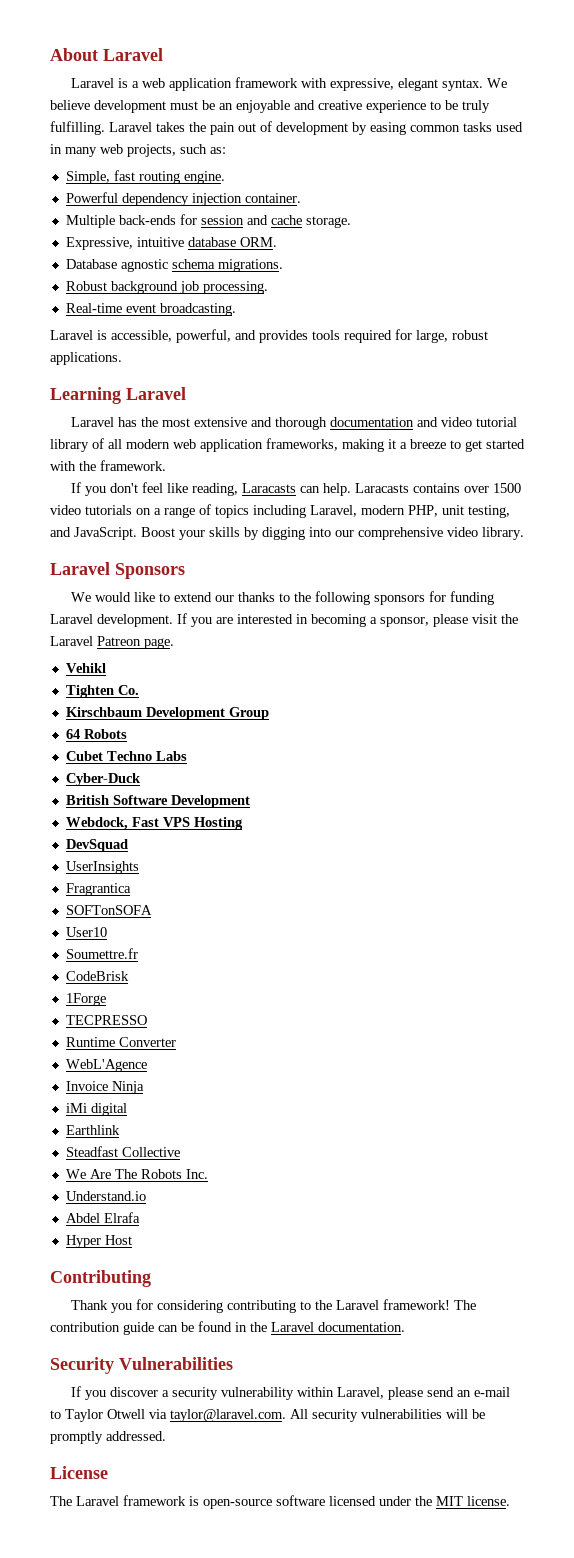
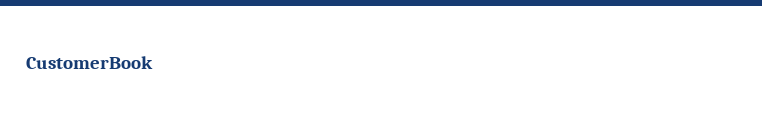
[50,48,163,61] [70,77,507,91] [50,100,490,113] [50,121,523,135] [50,144,226,157] [65,170,225,184] [65,192,301,206] [65,214,351,228] [65,237,277,250] [65,259,283,272] [65,281,268,294] [65,303,236,316] [50,329,488,343] [50,352,122,365] [50,387,186,404] [70,417,517,430] [50,438,525,452] [50,460,166,471] [70,482,521,496] [50,504,510,518] [50,527,524,540] [50,562,185,579] [70,591,494,605] [50,613,518,627] [50,636,174,649] [65,663,106,673] [65,685,139,698] [65,707,269,720] [65,729,127,739] [65,751,187,761] [65,773,141,786] [65,795,250,808] [65,817,243,830] [65,839,128,852] [65,861,139,874] [65,883,131,896] [65,905,152,915] [65,927,107,937] [65,948,138,959] [65,971,129,981] [65,993,106,1006] [65,1015,147,1025] [65,1037,176,1047] [65,1059,147,1072] [65,1081,144,1094] [65,1103,127,1116] [65,1125,120,1135] [65,1146,180,1157] [65,1169,208,1179] [65,1191,146,1201] [65,1212,140,1223] [65,1235,132,1248] [50,1270,151,1287] [70,1299,476,1313] [50,1321,405,1335] [50,1357,233,1374] [70,1386,510,1400] [50,1409,485,1422] [50,1431,166,1444] [50,1466,108,1479] [50,1495,510,1509] About Laravel // Laravel is a web application framework with expressive, elegant syntax. We believe development must be an enjoyable and creative experience to be truly fulfilling. Laravel takes the pain out of development by easing common tasks used in many web projects, such as: // Simple, fast routing engine. // Powerful dependency injection container. // Multiple back-ends for session and cache storage. // Expressive, intuitive database ORM. // Database agnostic schema migrations. // Robust background job processing. // Real-time event broadcasting. // Laravel is accessible, powerful, and provides tools required for large, robust applications. // Learning Laravel // Laravel has the most extensive and thorough documentation and video tutorial library of all modern web application frameworks, making it a breeze to get started with the framework. // If you don't feel like reading, Laracasts can help. Laracasts contains over 1500 video tutorials on a range of topics including Laravel, modern PHP, unit testing, and JavaScript. Boost your skills by digging into our comprehensive video library. // Laravel Sponsors // We would like to extend our thanks to the following sponsors for funding Laravel development. If you are interested in becoming a sponsor, please visit the Laravel Patreon page. // Vehikl // Tighten Co. // Kirschbaum Development Group // 64 Robots // Cubet Techno Labs // Cyber-Duck // British Software Development // Webdock, Fast VPS Hosting // DevSquad // UserInsights // Fragrantica // SOFTonSOFA // User10 // Soumettre.fr // CodeBrisk // 1Forge // TECPRESSO // Runtime Converter // WebL'Agence // Invoice Ninja // iMi digital // Earthlink // Steadfast Collective // We Are The Robots Inc. // Understand.io // Abdel Elrafa // Hyper Host // Contributing // Thank you for considering contributing to the Laravel framework! The contribution guide can be found in the Laravel documentation. // Security Vulnerabilities // If you discover a security vulnerability within Laravel, please send an e-mail to Taylor Otwell via taylor@laravel.com. All security vulnerabilities will be promptly addressed. // License // The Laravel framework is open-source software licensed under the MIT license. -> [26,56,153,69] CustomerBook

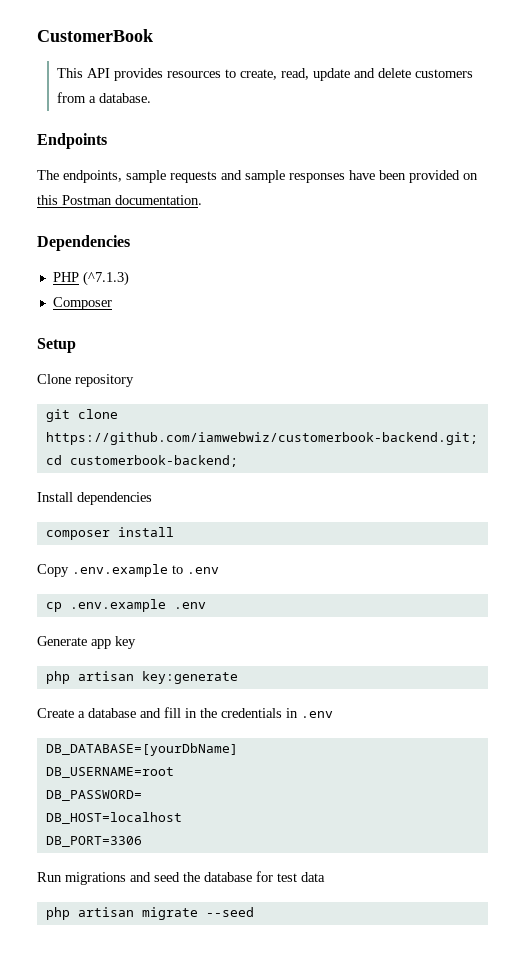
(153, 62) none -> [57,68,474,81] [57,92,152,103] [37,133,107,149] [37,170,478,183] [37,195,202,205] [37,235,130,251] [52,271,129,286] [52,297,112,310] [37,338,76,353] [37,374,134,387] [45,409,118,422] [45,432,478,445] [45,455,238,467] [37,492,152,505] [45,527,174,540] [37,564,219,577] [45,599,206,612] [37,636,136,649] [45,671,238,684] [37,707,333,718] [45,743,238,756] [45,767,174,778] [45,790,142,801] [45,812,182,824] [45,836,142,847] [37,871,325,885] [45,907,254,920] // This API provides resources to create, read, update and delete customers from a database. // Endpoints // The endpoints, sample requests and sample responses have been provided on this Postman documentation. // Dependencies // PHP (^7.1.3) // Composer // Setup // Clone repository // git clone https://github.com/iamwebwiz/customerbook-backend.git; cd customerbook-backend; // Install dependencies // composer install // Copy .env.example to .env // cp .env.example .env // Generate app key // php artisan key:generate // Create a database and fill in the credentials in .env // DB_DATABASE=[yourDbName] // DB_USERNAME=root // DB_PASSWORD= // DB_HOST=localhost // DB_PORT=3306 // Run migrations and seed the database for test data // php artisan migrate --seed

